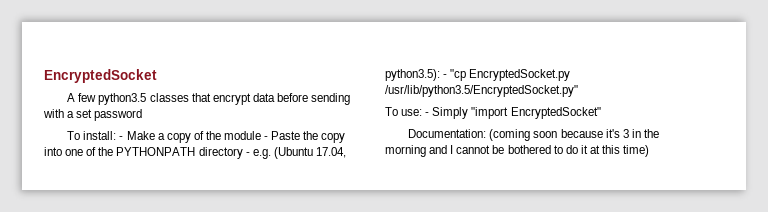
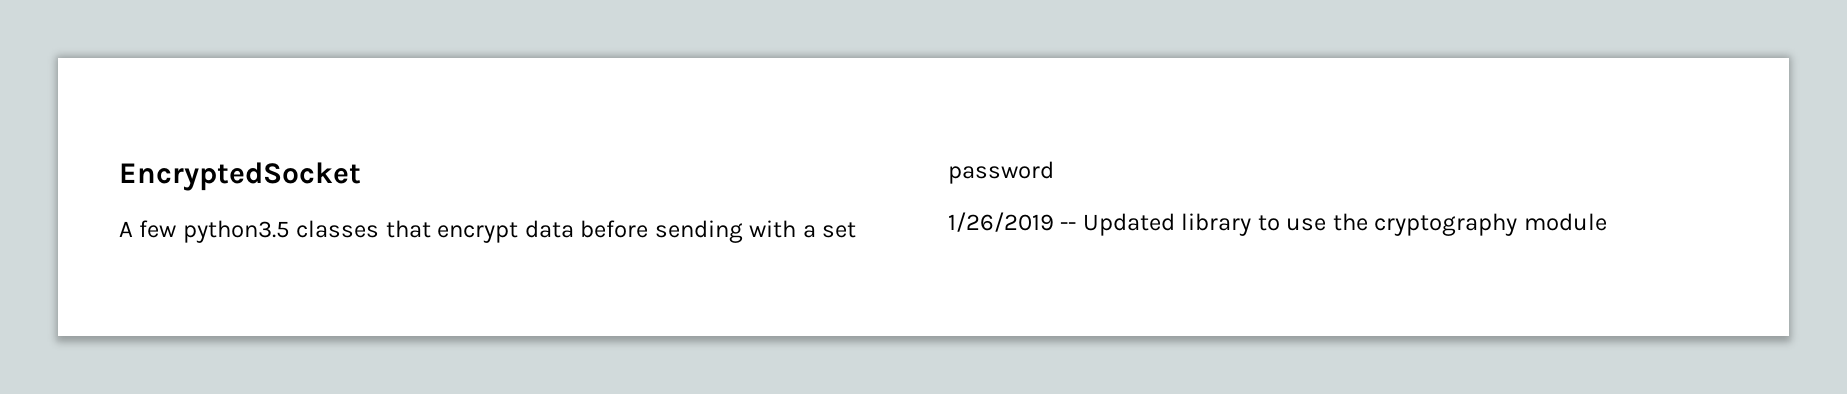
[67,131,346,143] [44,147,346,159] [385,69,571,81] [385,85,578,97] [385,107,601,119] [408,129,659,141] [385,145,650,157] To install: - Make a copy of the module - Paste the copy into one of the PYTHONPATH directory - e.g. (Ubuntu 17.04, python3.5): - "cp EncryptedSocket.py /usr/lib/python3.5/EncryptedSocket.py" // To use: - Simply "import EncryptedSocket" // Documentation: (coming soon because it's 3 in the morning and I cannot be bothered to do it at this time) -> [948,212,1607,236] 1/26/2019 -- Updated library to use the cryptography module

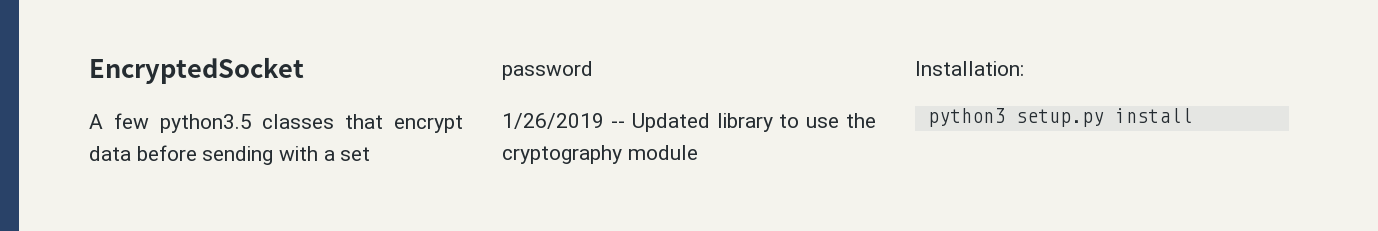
(1607, 222) none -> [915,61,1024,76] [927,108,1192,127] // Installation: // python3 setup.py install

